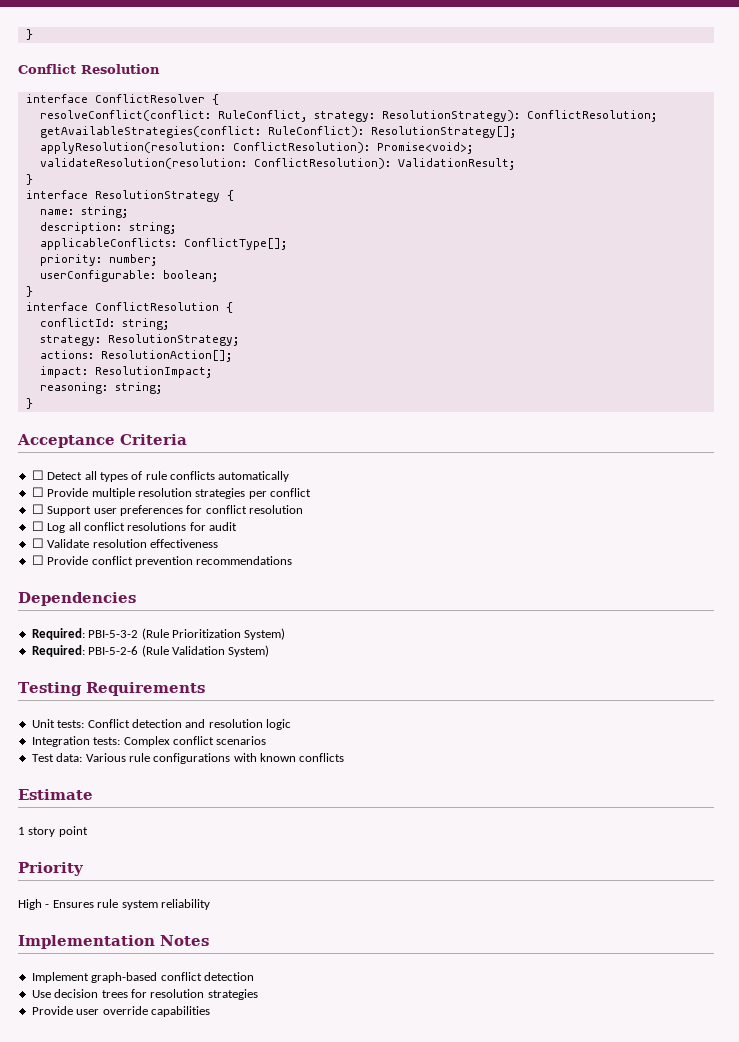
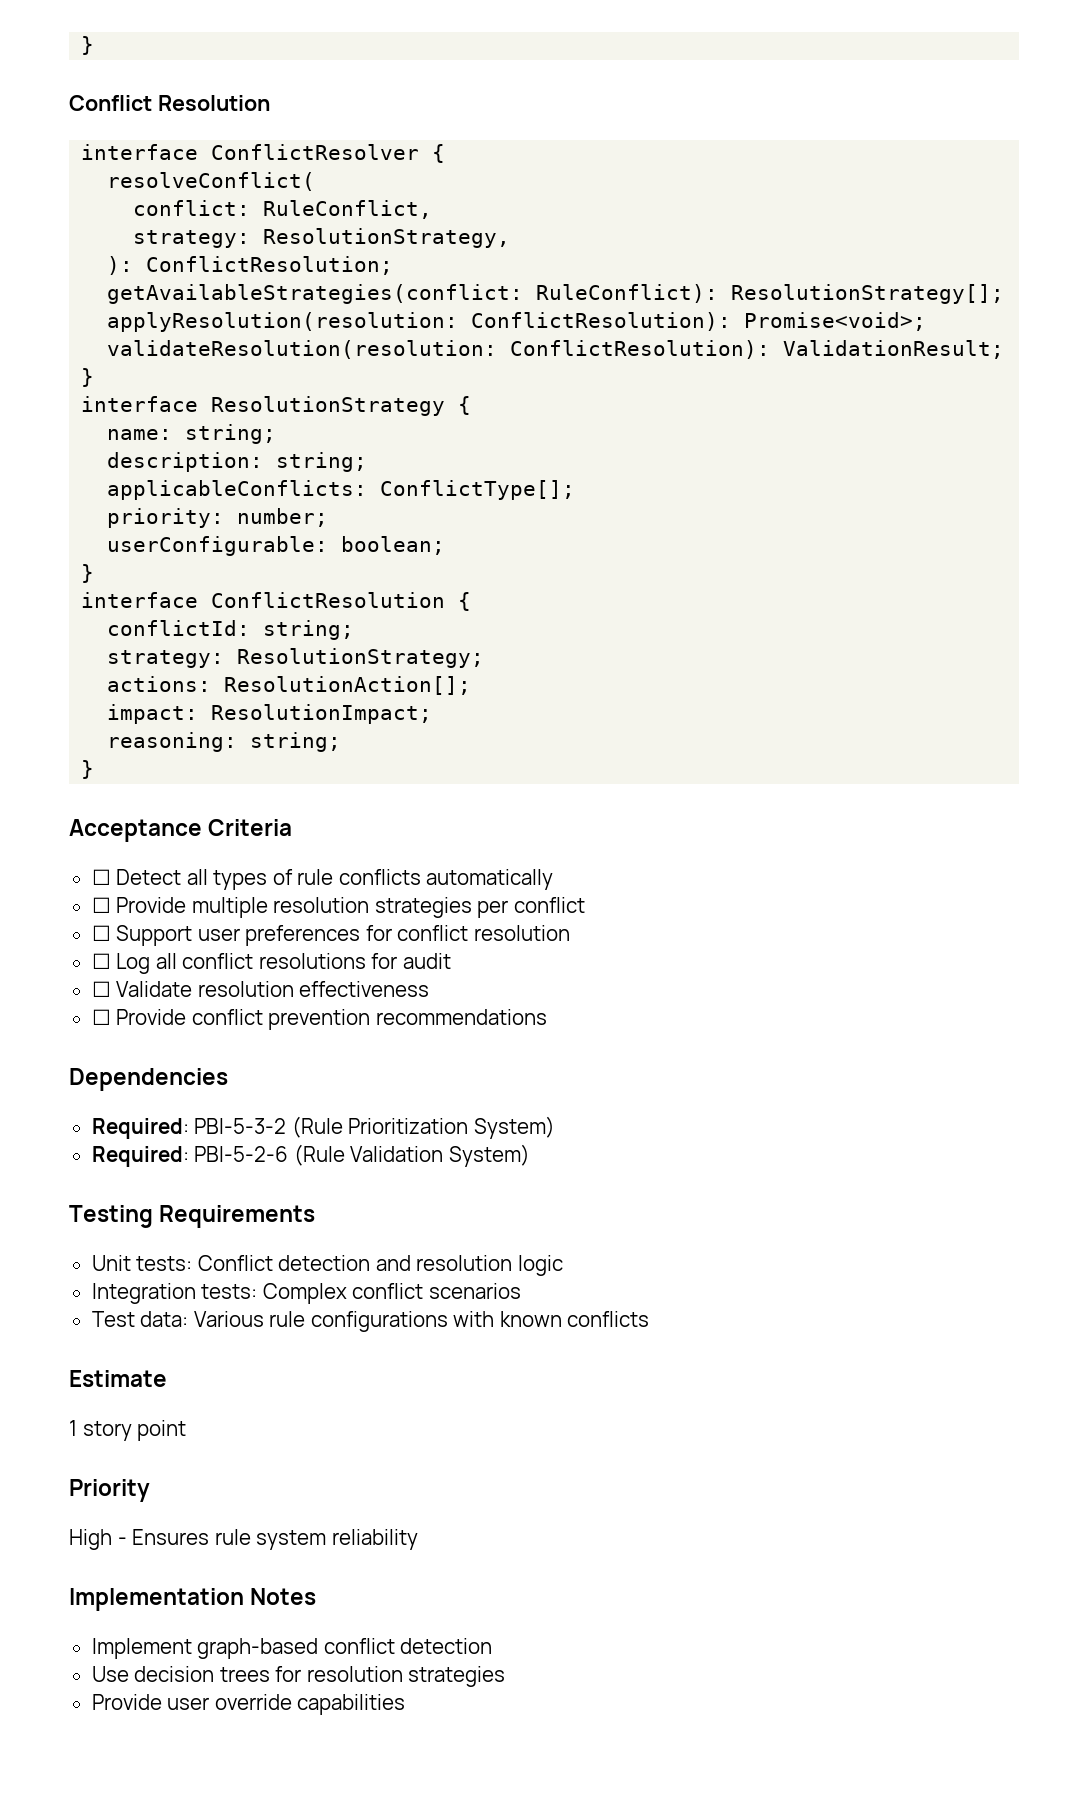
[39,110,211,121] resolveConflict(conflict: -> [107,172,316,191] [133,200,251,216] resolveConflict( // conflict:
[313,110,520,122] strategy: ResolutionStrategy): -> [133,228,511,248] [107,256,134,275] // strategy: ResolutionStrategy, // ):

